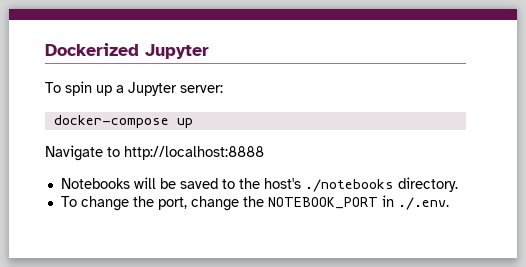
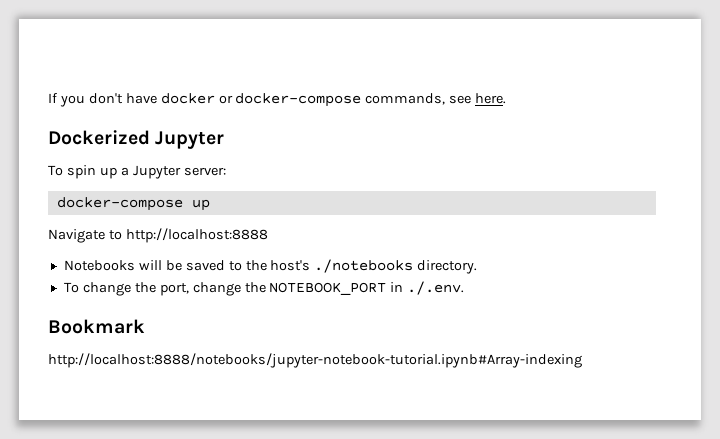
(45, 49) none -> [48,93,507,107] If you don't have docker or docker-compose commands, see here. //
(449, 203) none -> [48,319,145,334] [48,353,582,368] // Bookmark // http://localhost:8888/notebooks/jupyter-notebook-tutorial.ipynb#Array-indexing

